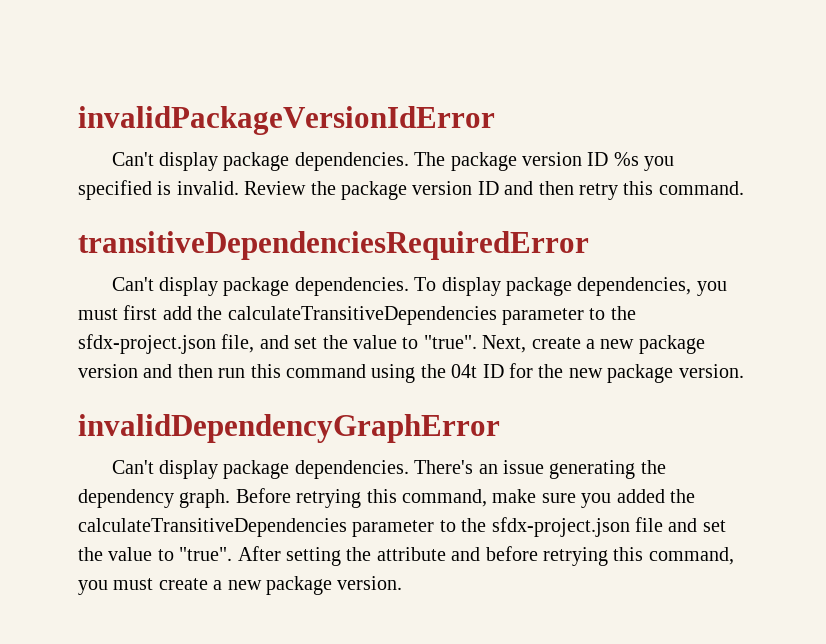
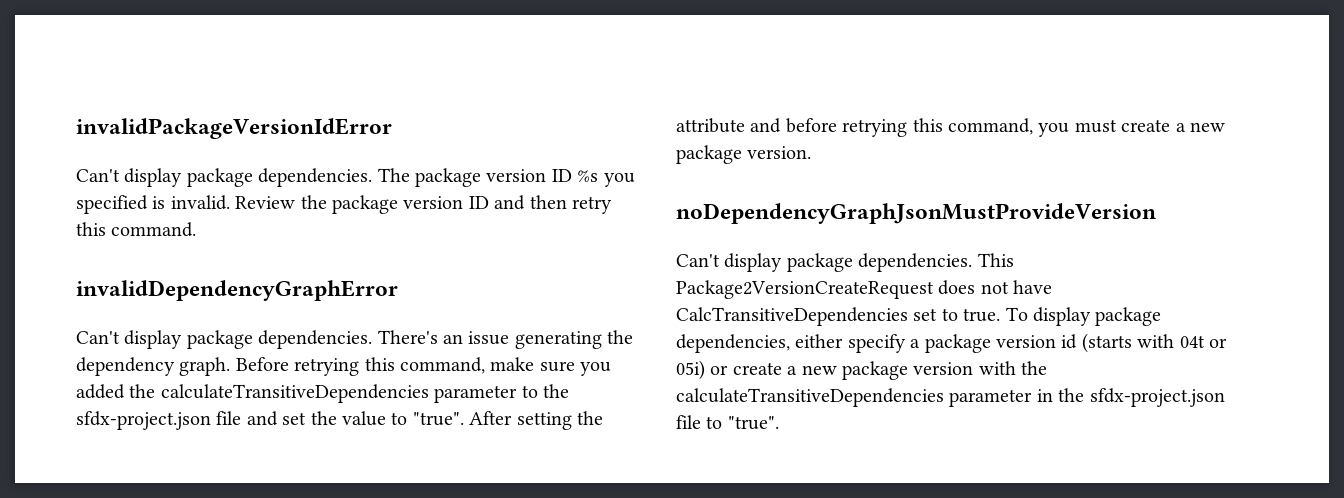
[78,231,589,260] [111,277,727,296] [78,305,636,325] [78,334,705,354] [78,363,744,383] // transitiveDependenciesRequiredError // Can't display package dependencies. To display package dependencies, you must first add the calculateTransitiveDependencies parameter to the sfdx-project.json file, and set the value to "true". Next, create a new package version and then run this command using the 04t ID for the new package version. -> (197, 229) none
(403, 583) none -> [676,203,1156,224] [676,253,1014,272] [676,280,1053,299] [676,307,1162,326] [676,333,1227,353] [676,360,1048,380] [676,388,1225,407] [676,415,779,430] // noDependencyGraphJsonMustProvideVersion // Can't display package dependencies. This Package2VersionCreateRequest does not have CalcTransitiveDependencies set to true. To display package dependencies, either specify a package version id (starts with 04t or 05i) or create a new package version with the calculateTransitiveDependencies parameter in the sfdx-project.json file to "true".

